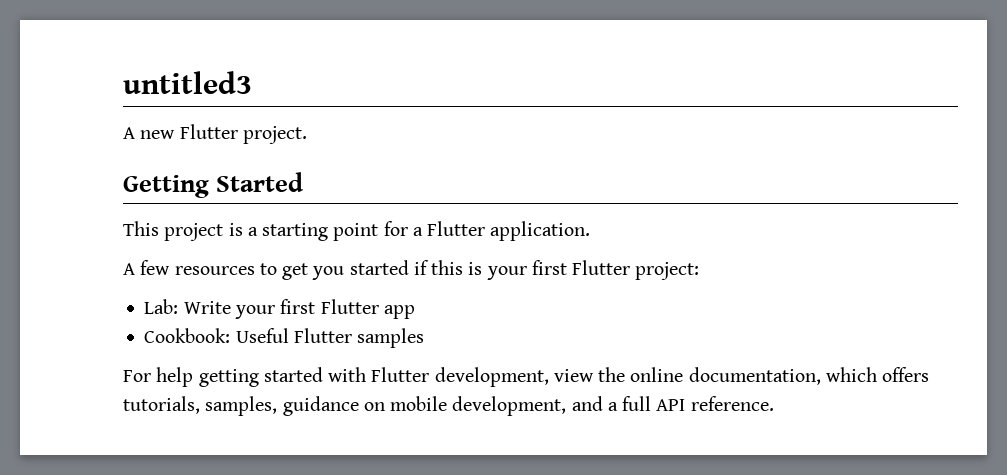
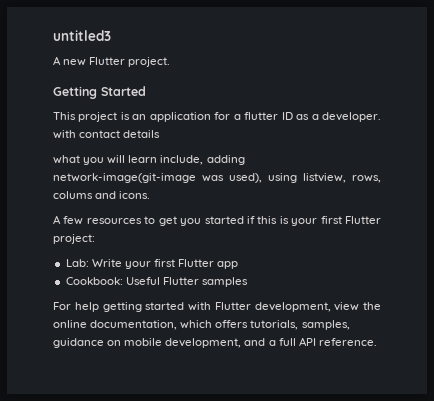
[247,221,591,241] a starting point for a Flutter application. -> [132,112,381,122] [53,130,161,139] [53,155,245,165] [53,173,381,183] [53,191,151,199] an application for a flutter ID as a developer. with contact details // what you will learn include, adding network-image(git-image was used), using listview, rows, colums and icons.

